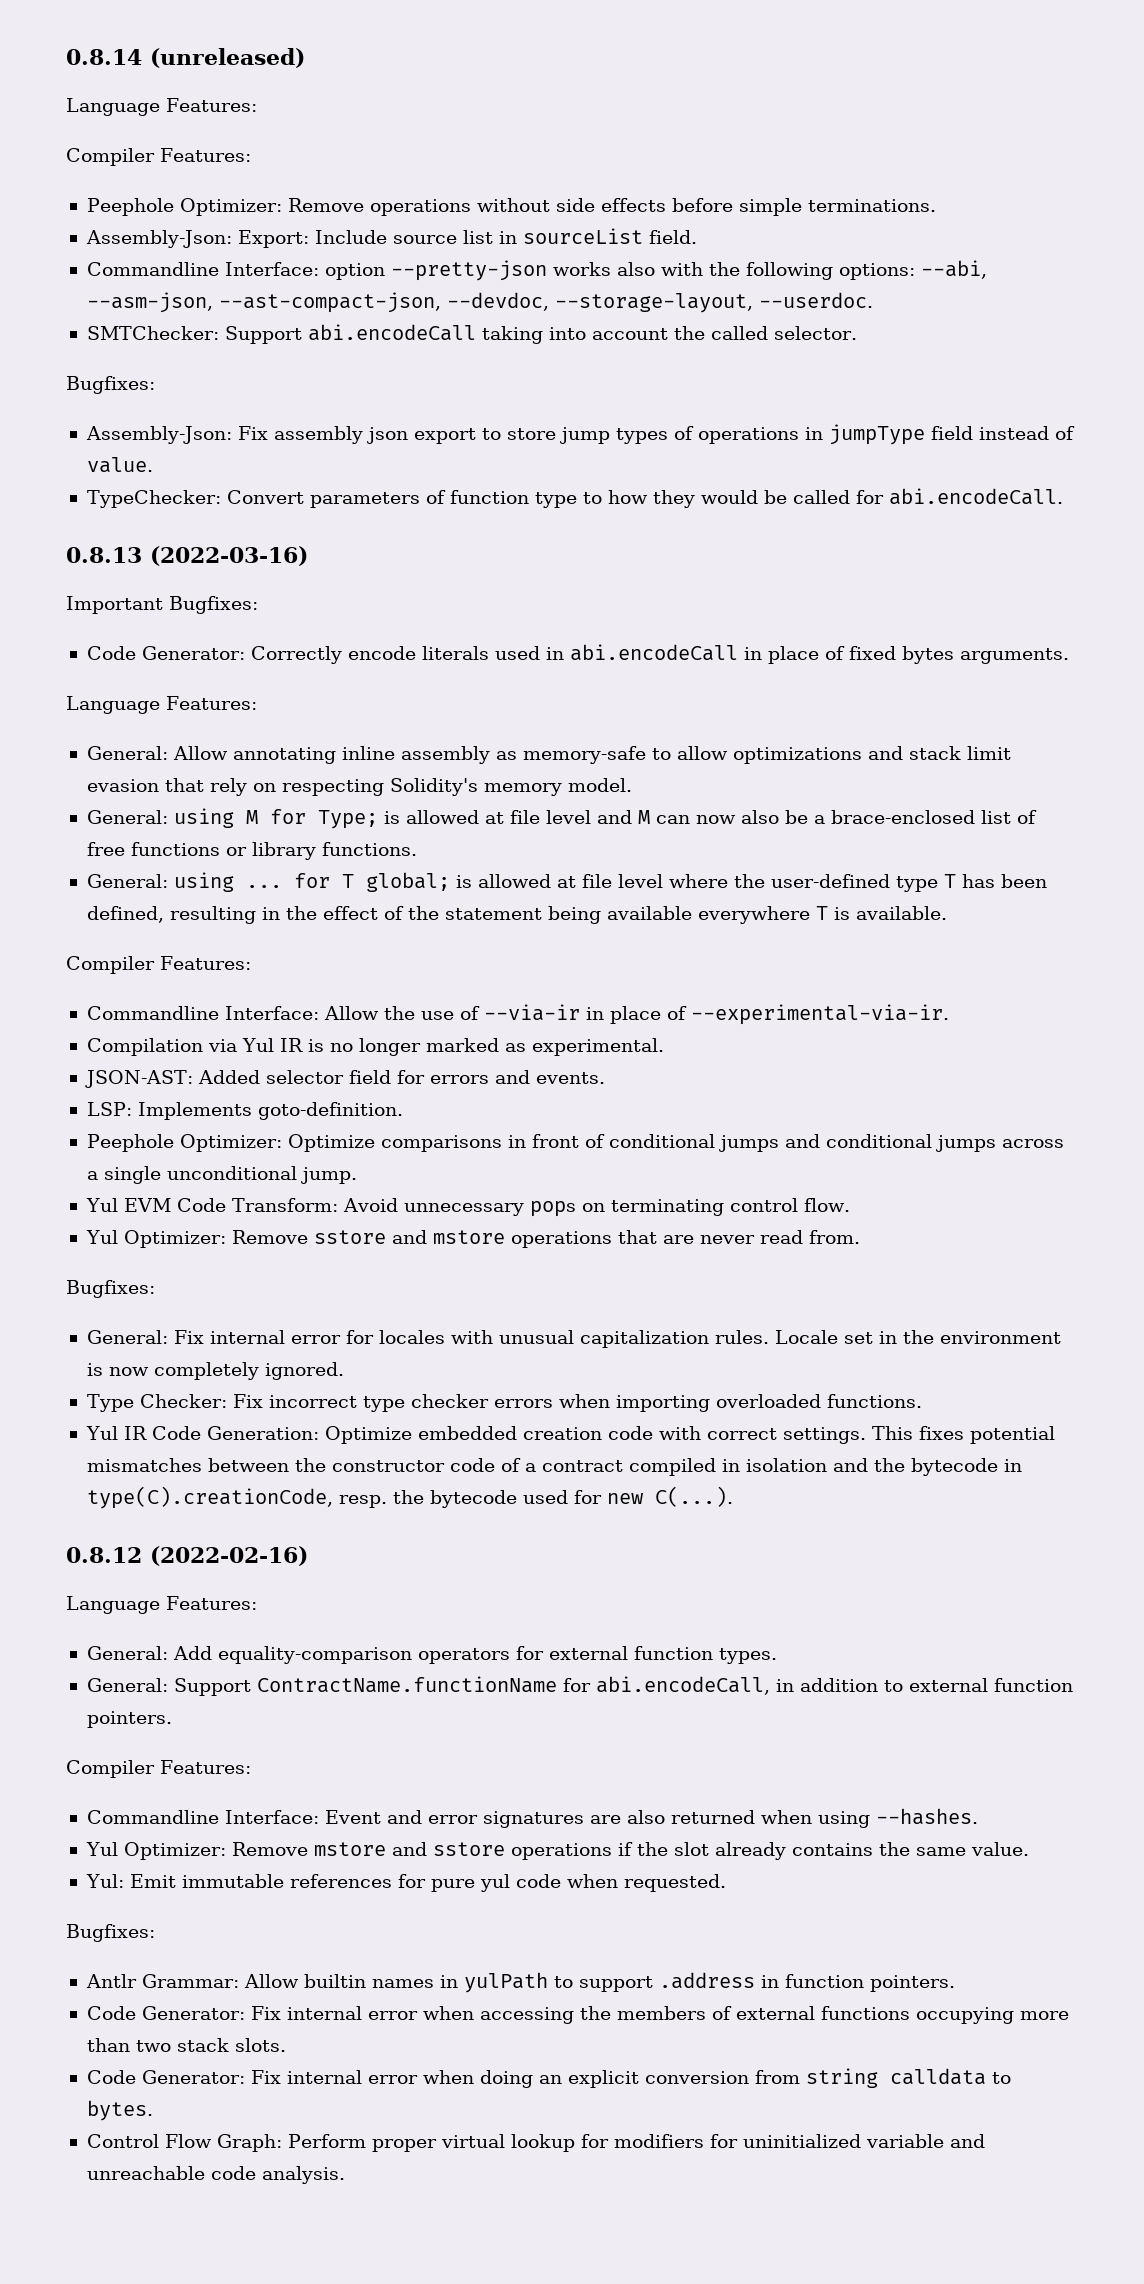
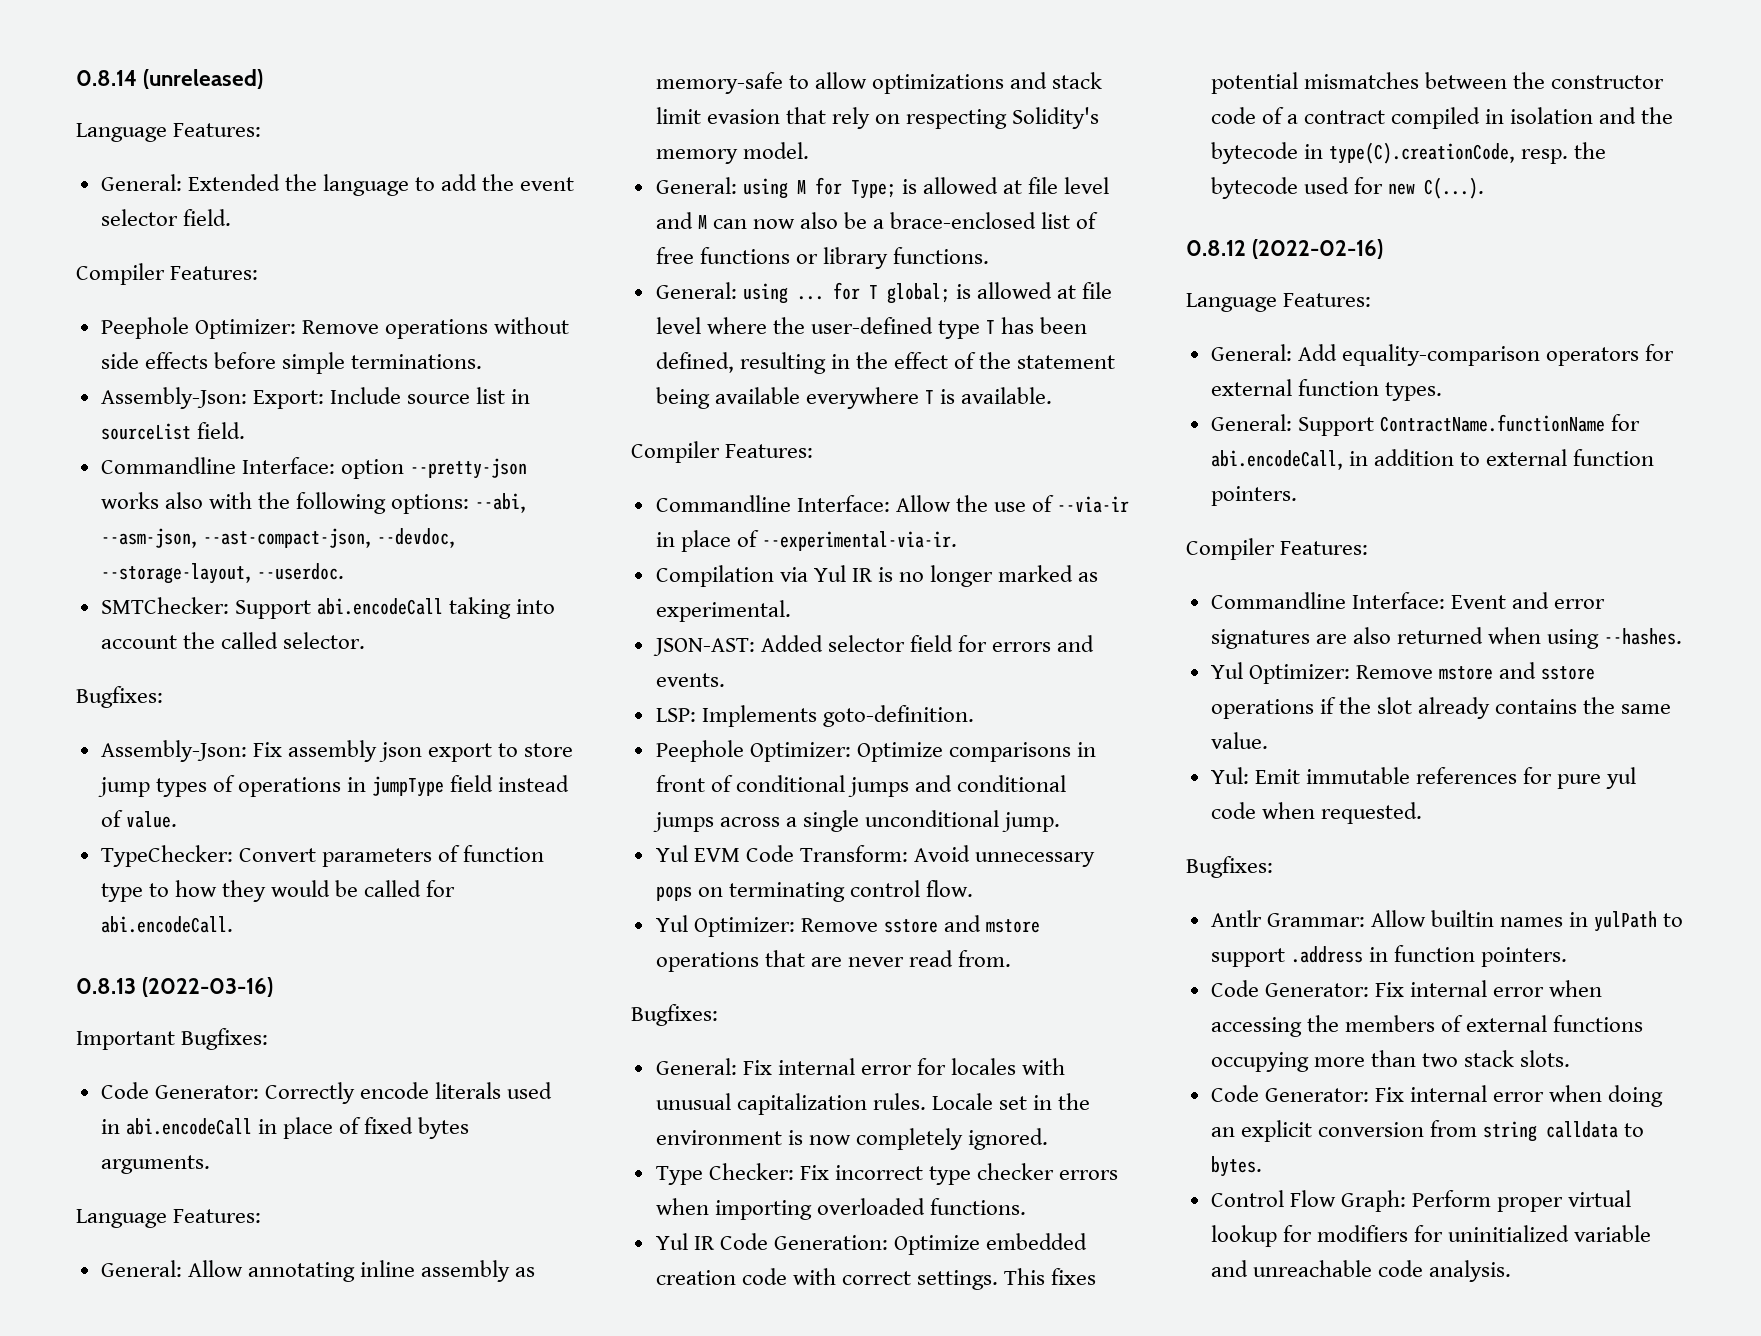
(257, 105) none -> [100,174,575,196] [100,209,231,226] // General: Extended the language to add the event selector field.

